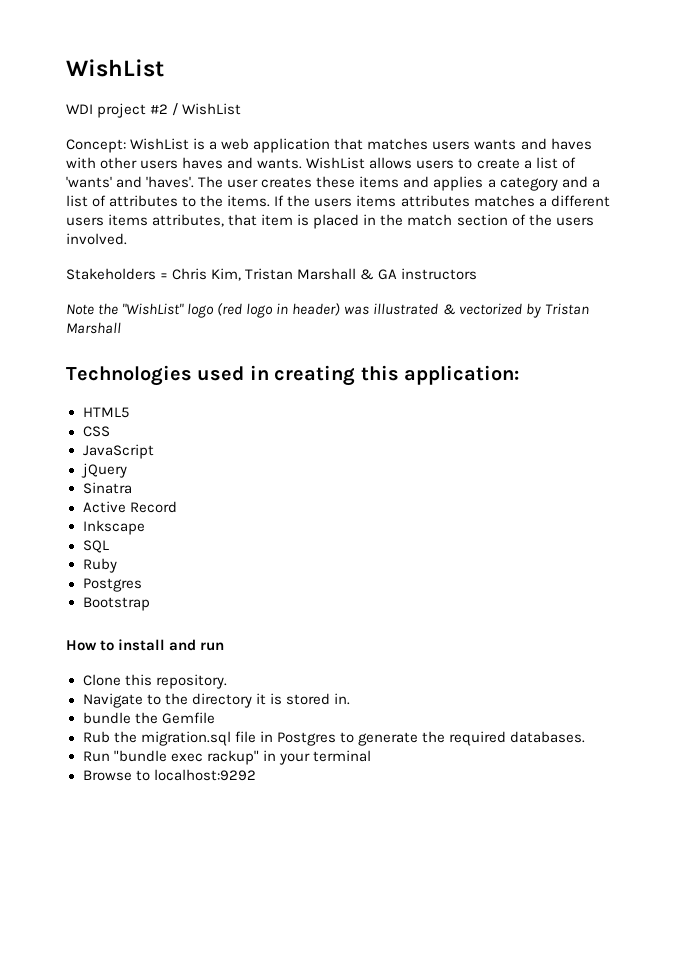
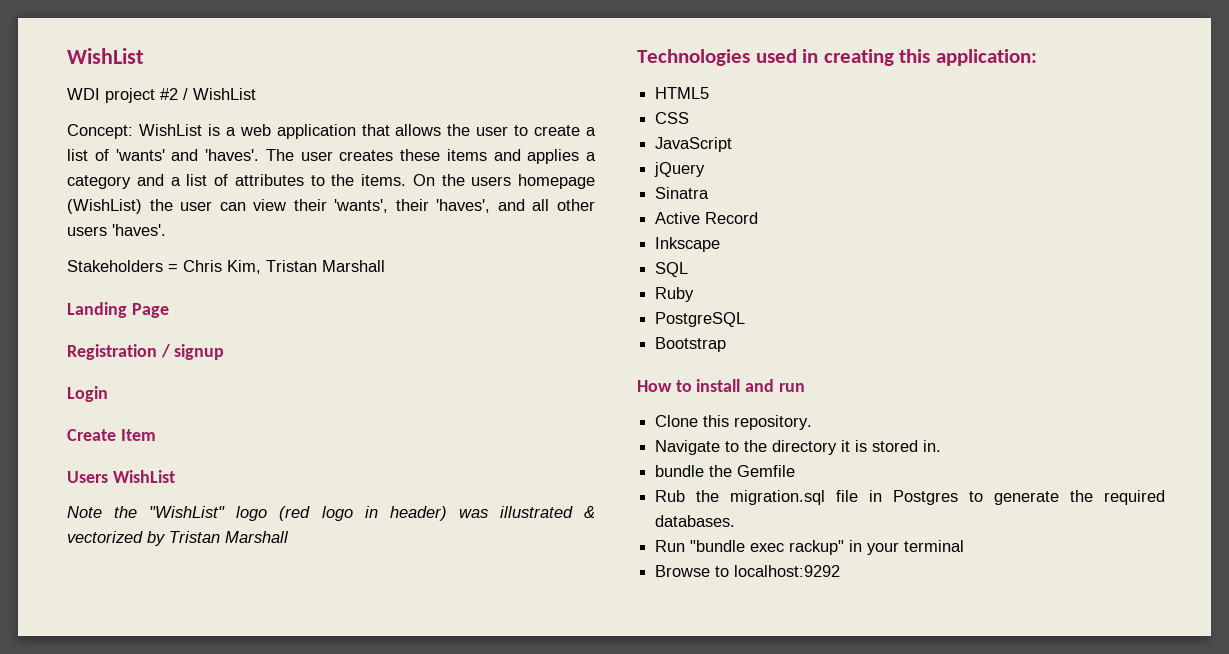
[367,138,592,150] [66,157,455,169] matches users wants and haves with other users haves and wants. WishList allows users -> [395,124,509,136] allows the user
[274,195,610,207] [66,214,594,229] [66,233,127,245] If the users items attributes matches a different users items attributes, that item is placed in the match section of the users involved. -> [412,174,595,189] [67,199,595,214] [67,224,166,236] On the users homepage (WishList) the user can view their 'wants', their 'haves', and all other users 'haves'.
[360,268,478,280] & GA instructors -> [67,302,169,318] [67,344,225,360] [67,386,108,402] [67,429,156,441] [67,470,175,483] // Landing Page // Registration / signup // Login // Create Item // Users WishList
[82,578,142,592] Postgres -> [655,312,746,327] PostgreSQL

